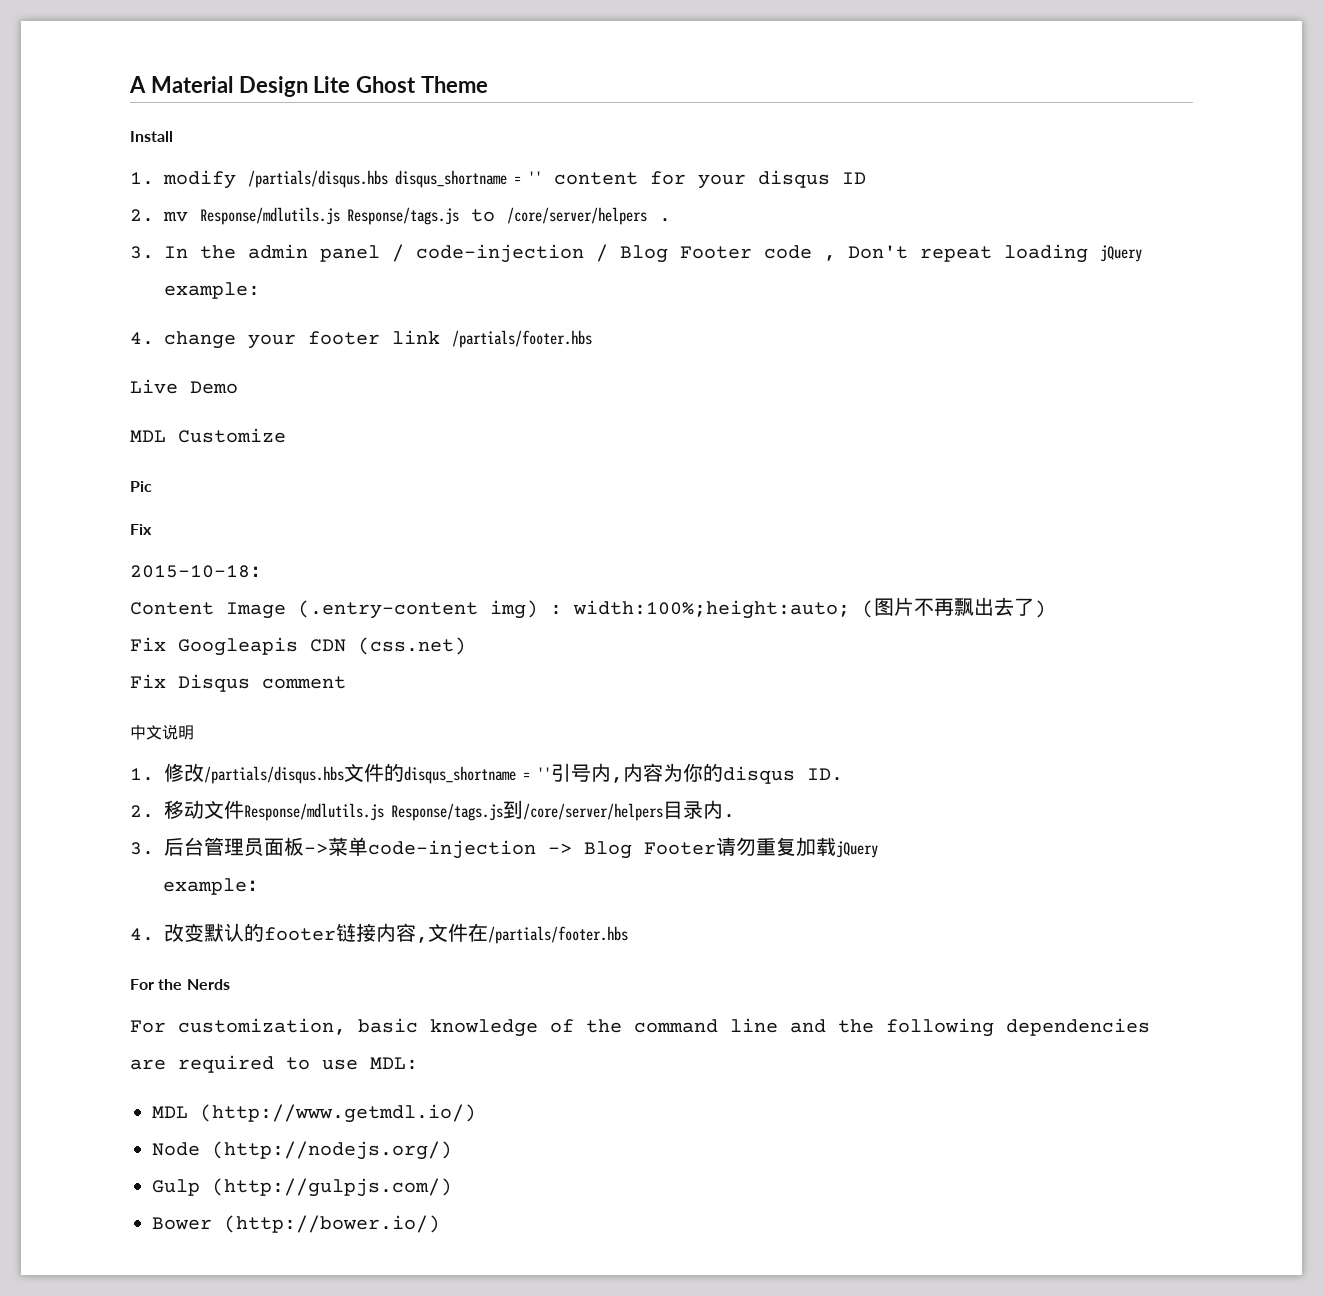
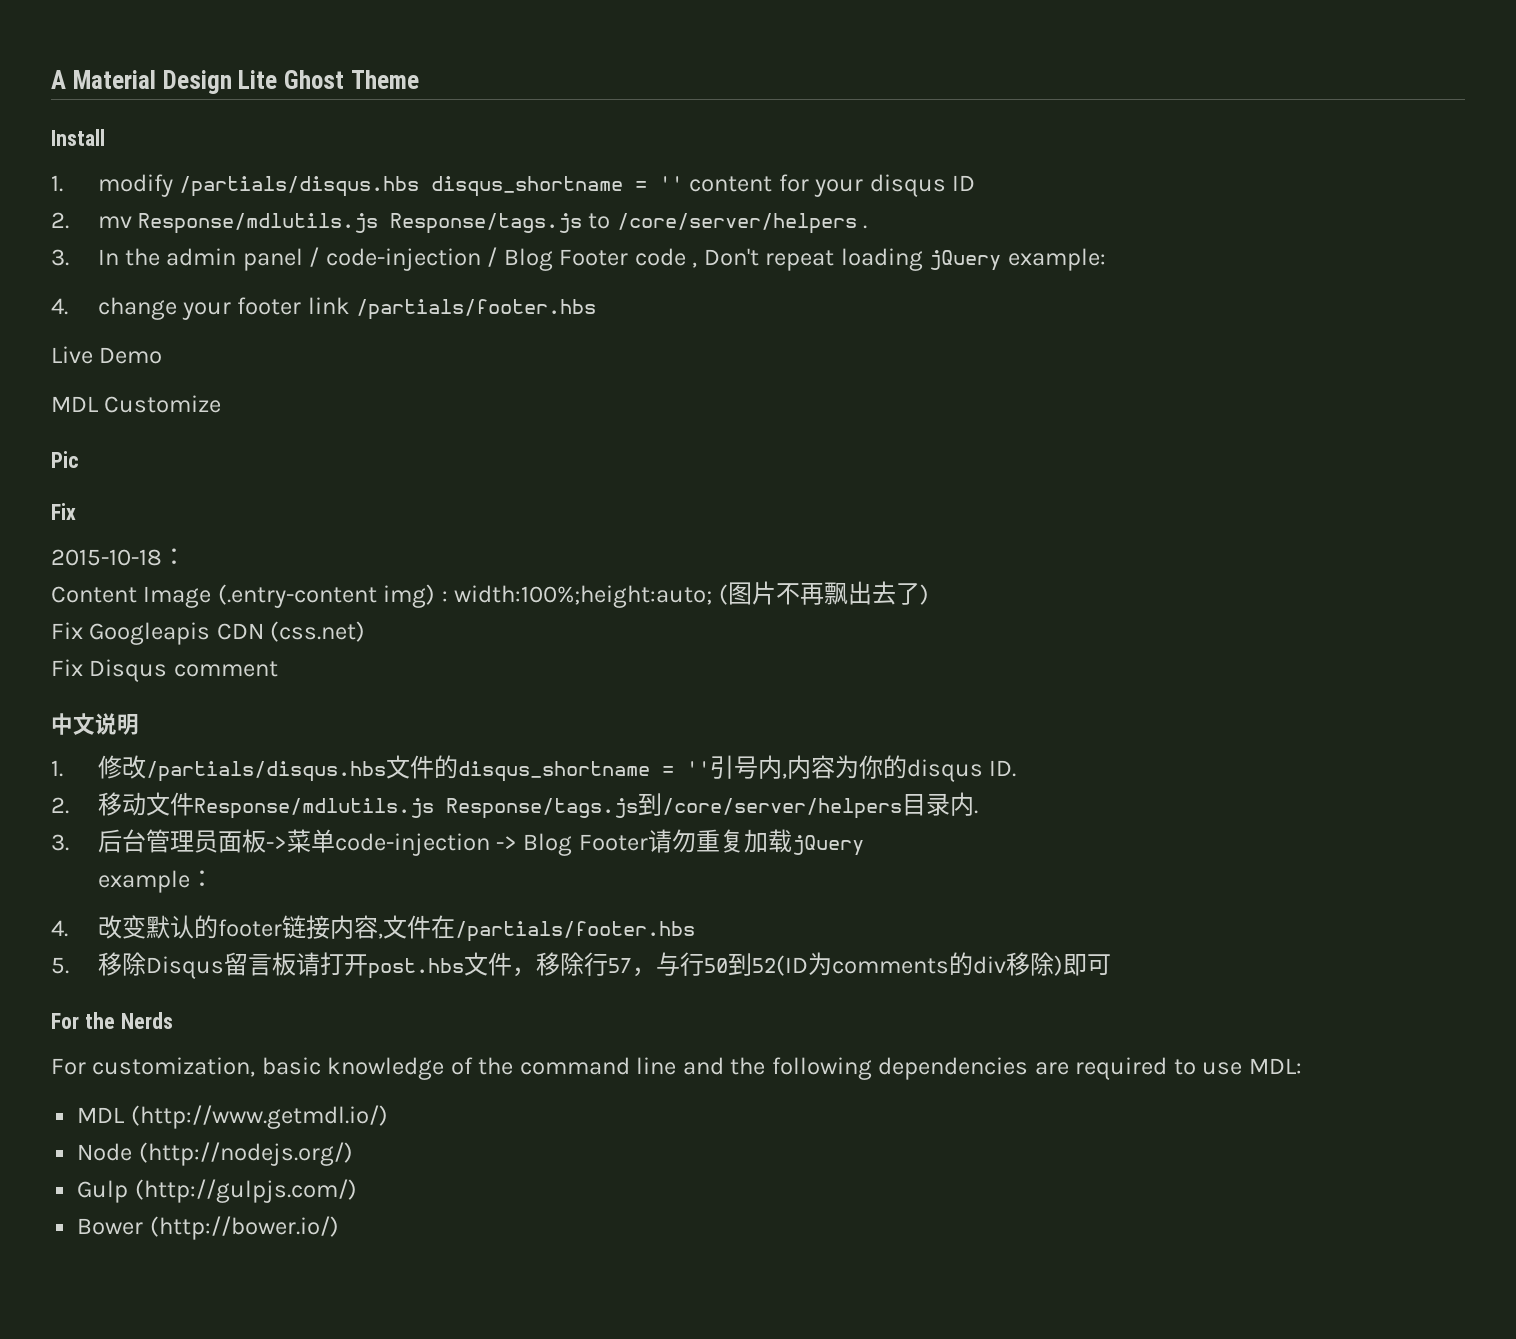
(628, 935) none -> [51,952,1111,979] // 5.移除Disqus留言板请打开post.hbs文件，移除行57，与行50到52(ID为comments的div移除)即可

